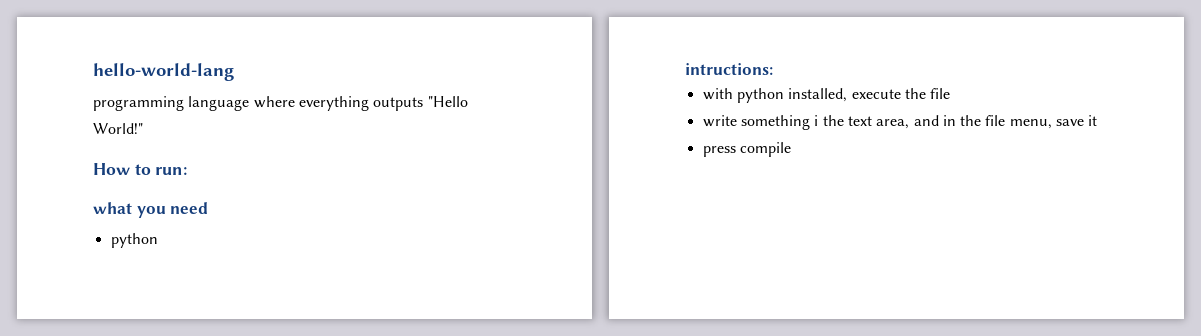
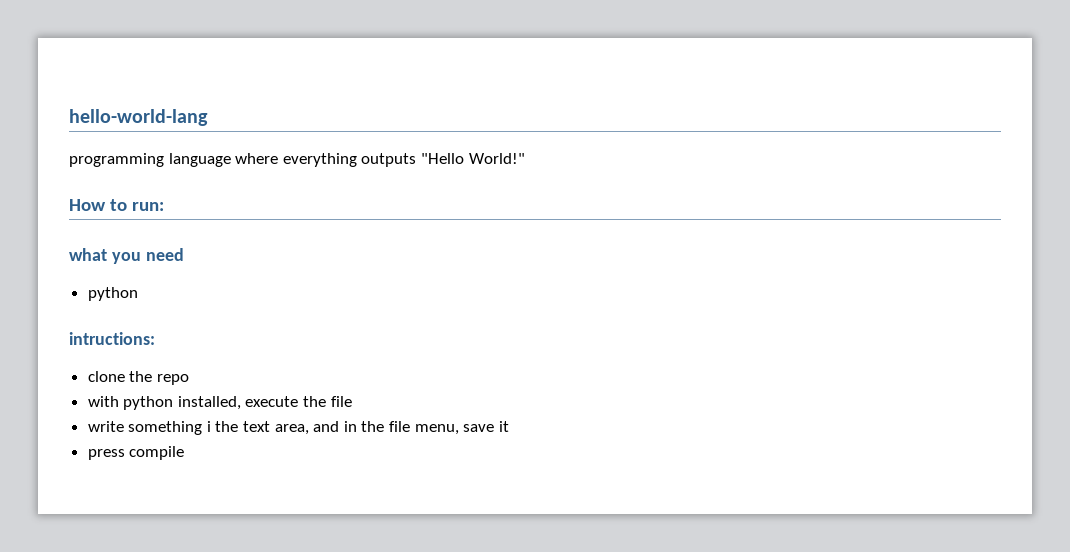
(773, 69) none -> [87,371,189,385] // clone the repo

